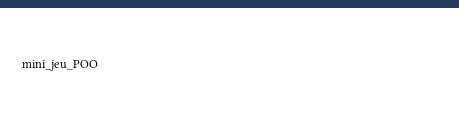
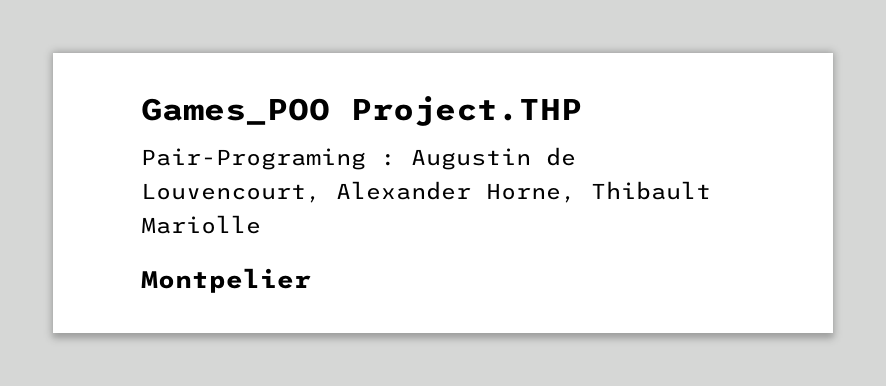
[22,60,98,71] mini_jeu_POO -> [141,96,582,126] [141,147,576,170] [141,181,711,203] [141,215,261,234] [141,268,311,293] Games_POO Project.THP // Pair-Programing : Augustin de Louvencourt, Alexander Horne, Thibault Mariolle // Montpelier

